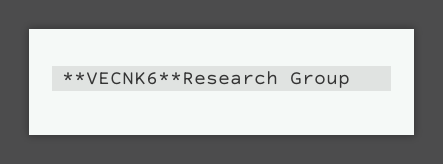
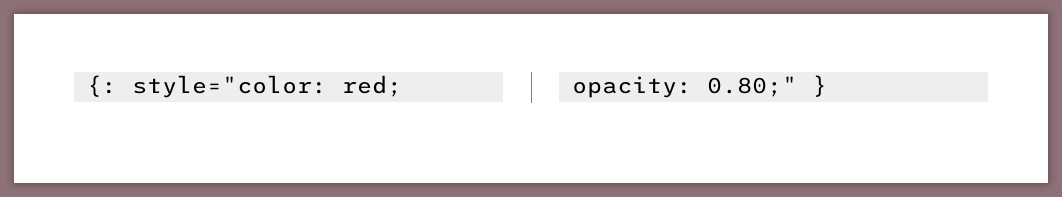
[61,71,350,88] **VECNK6**Research Group -> [87,75,828,98] {: style="color: red; opacity: 0.80;" }

